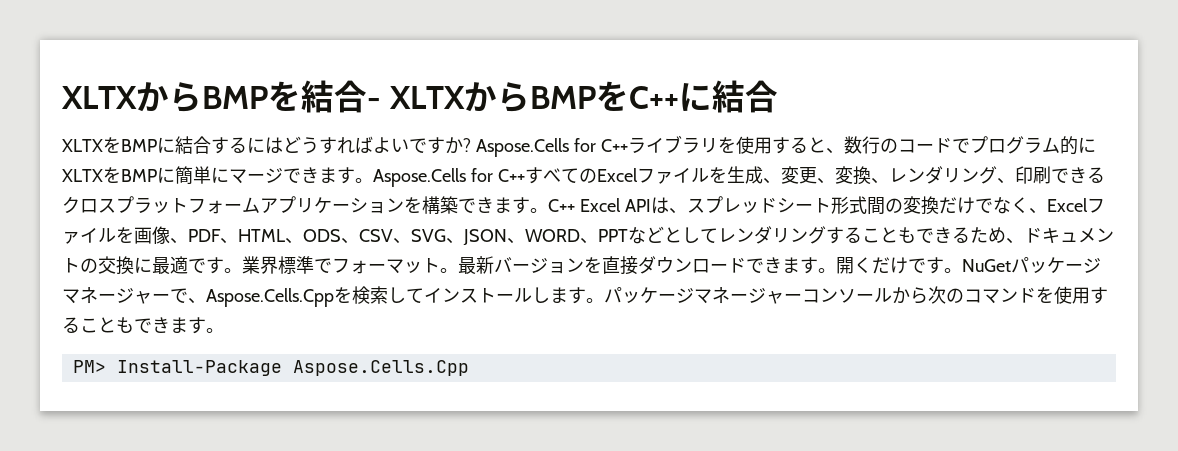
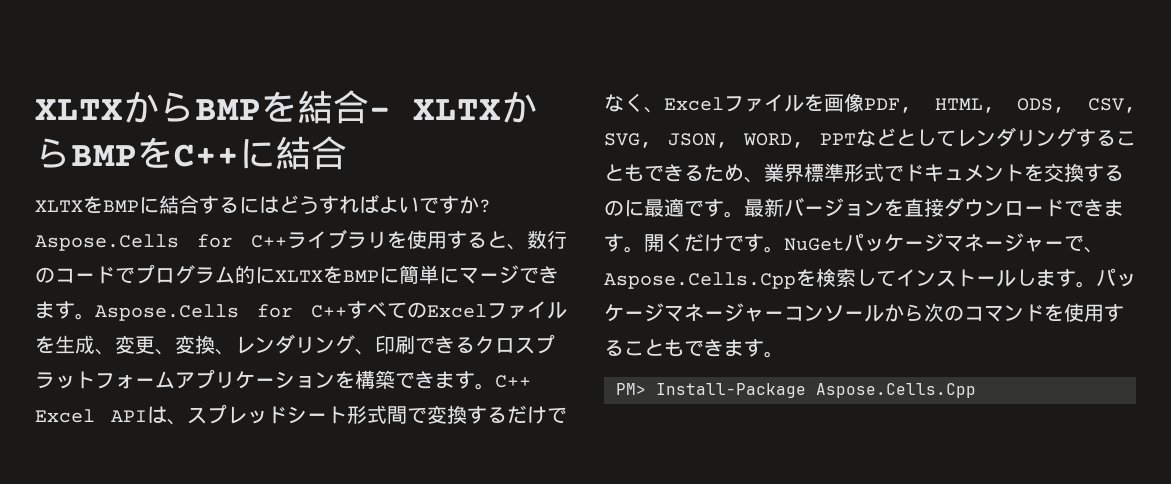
[884,196,939,215] の変換 -> [407,405,507,424] で変換する
[170,229,598,246] 、PDF、HTML、ODS、CSV、SVG、JSON、WORD、 -> [864,98,1136,113] [604,133,804,148] PDF, HTML, ODS, CSV, SVG, JSON, WORD,
[1024,227,1114,243] [62,256,440,275] ドキュメントの交換に最適です。業界標準でフォーマット -> [764,163,1124,182] [604,198,724,217] 業界標準形式でドキュメントを交換するのに最適です

